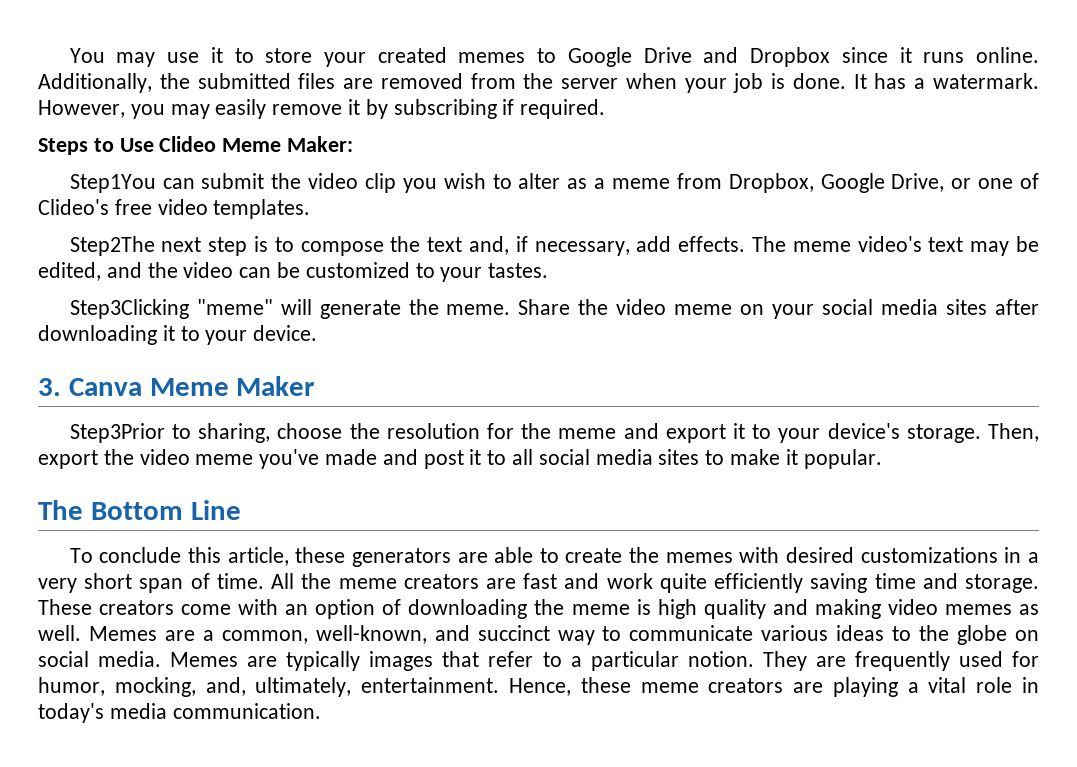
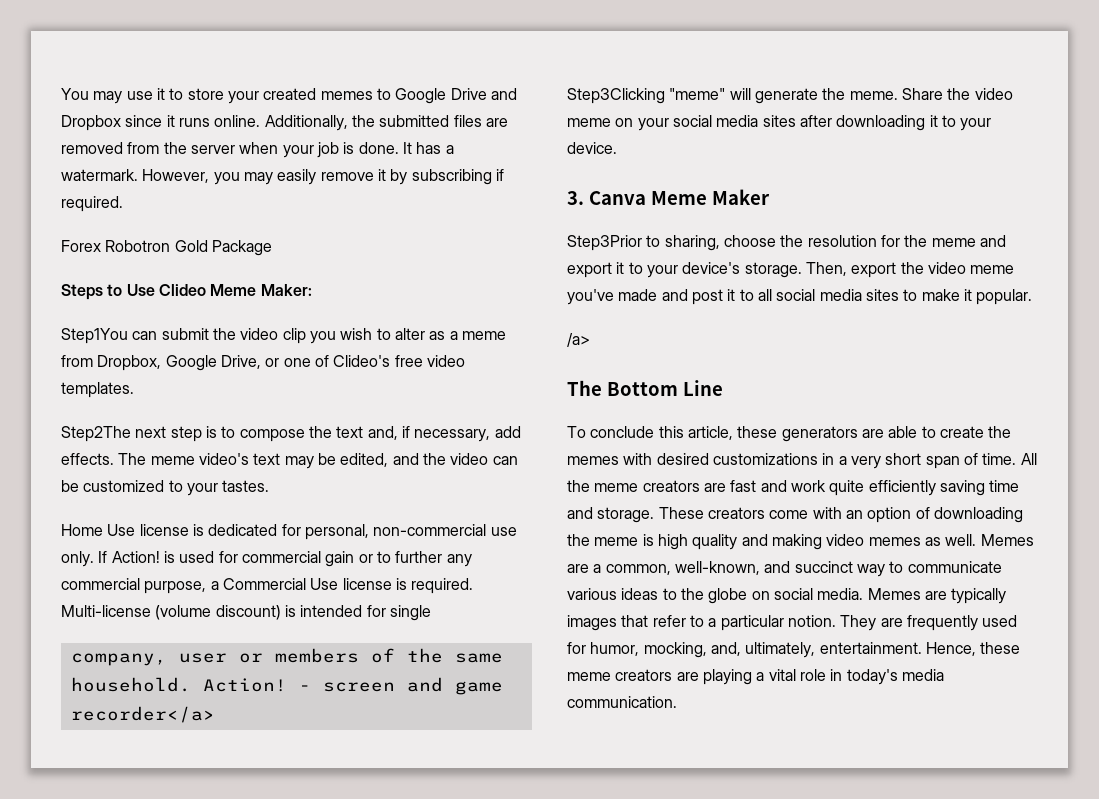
(606, 109) none -> [61,240,272,256] // Forex Robotron Gold Package
(549, 270) none -> [61,524,517,540] [61,551,472,567] [61,578,474,594] [61,605,431,621] [70,648,503,666] [70,677,503,695] [70,706,215,723] // Home Use license is dedicated for personal, non-commercial use only. If Action! is used for commercial gain or to further any commercial purpose, a Commercial Use license is required. Multi-license (volume discount) is intended for single // company, user or members of the same household. Action! - screen and game recorder</a>
(882, 459) none -> [567,333,590,347] // /a>

